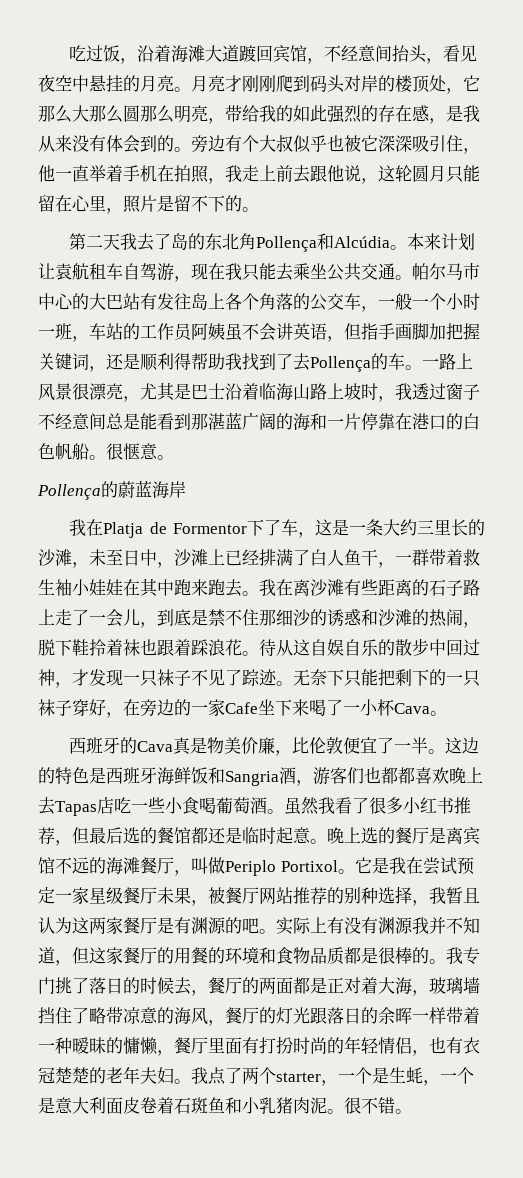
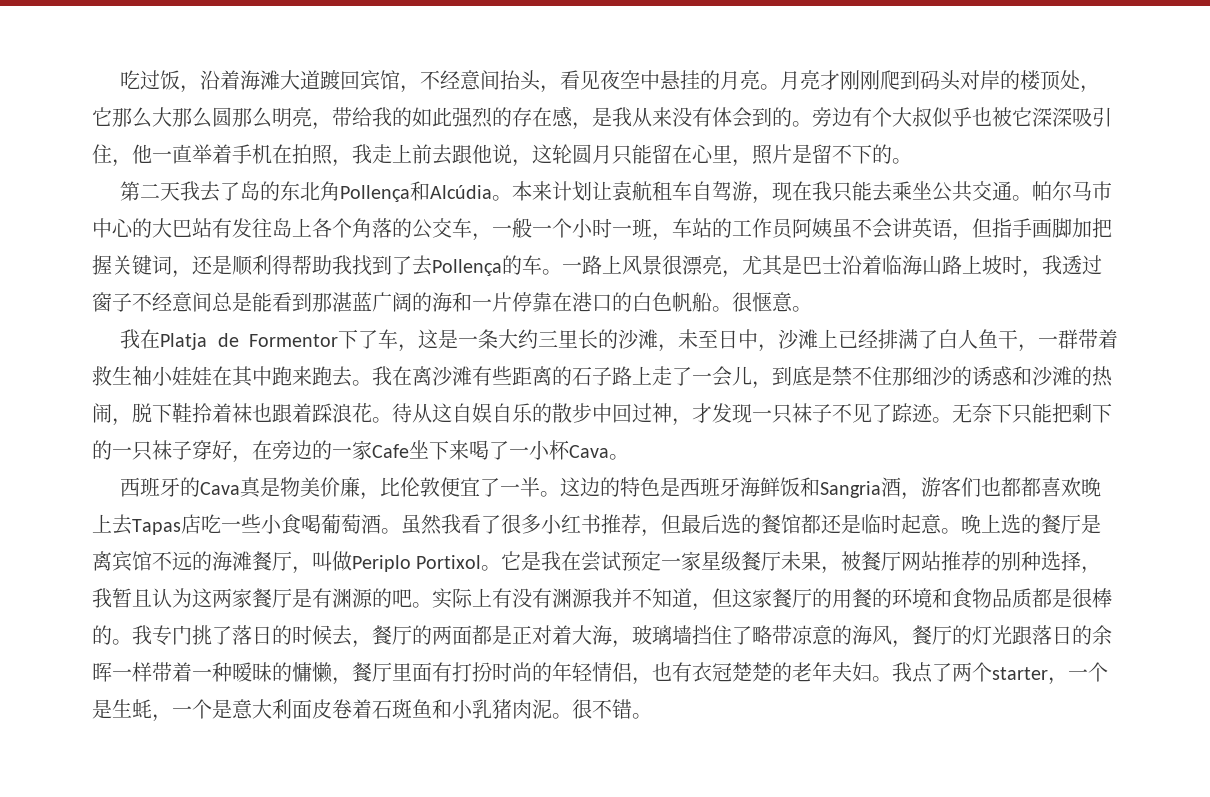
[37,480,186,500] // Pollença的蔚蓝海岸 -> (812, 309) none

